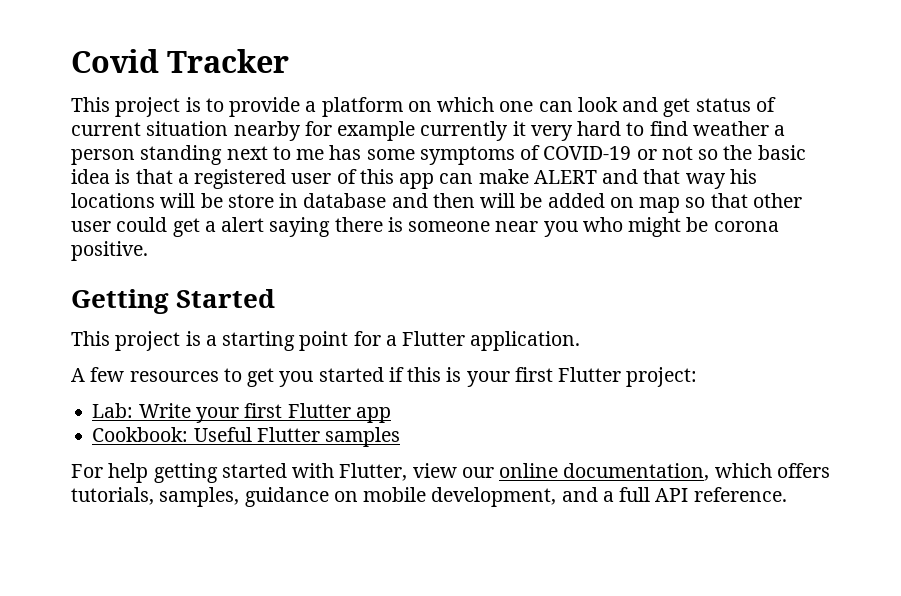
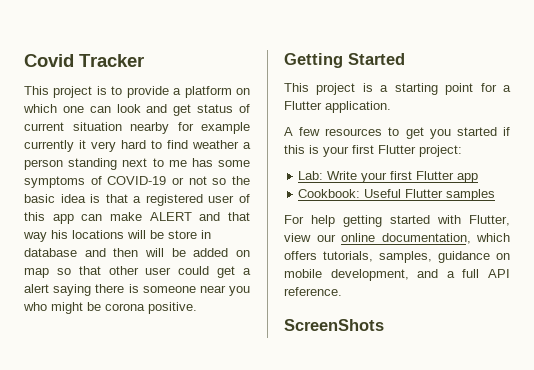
(787, 494) none -> [284,319,384,331] // ScreenShots

